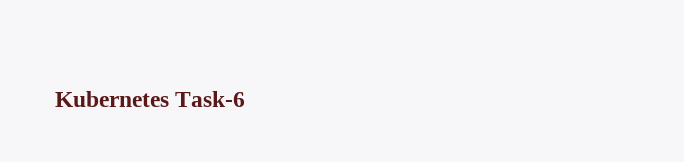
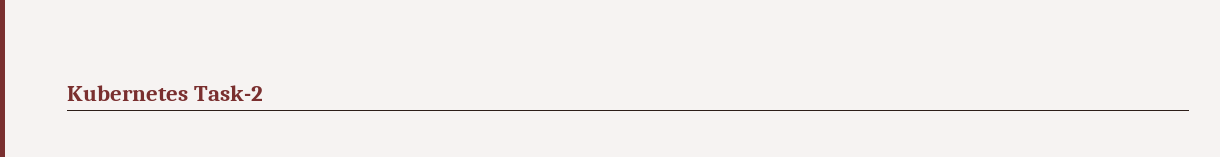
[175,91,246,107] Task-6 -> [194,85,264,101] Task-2

